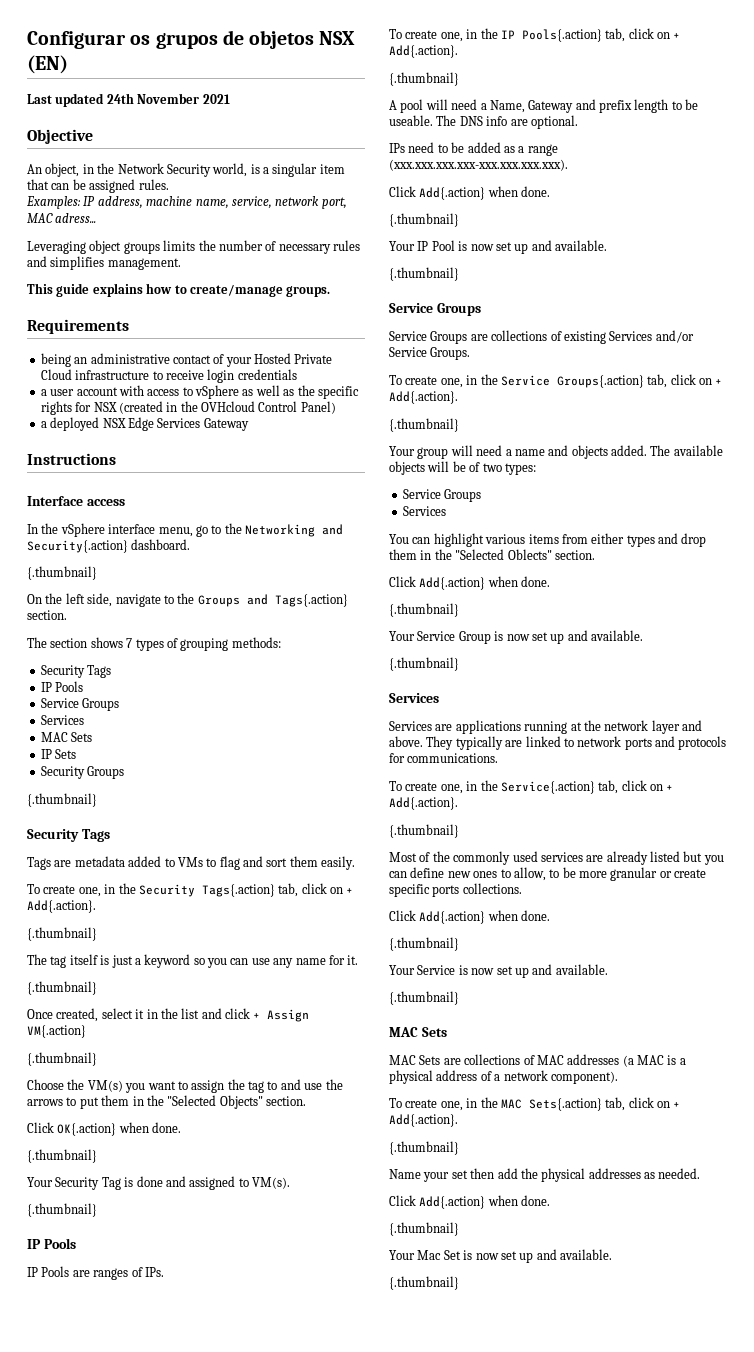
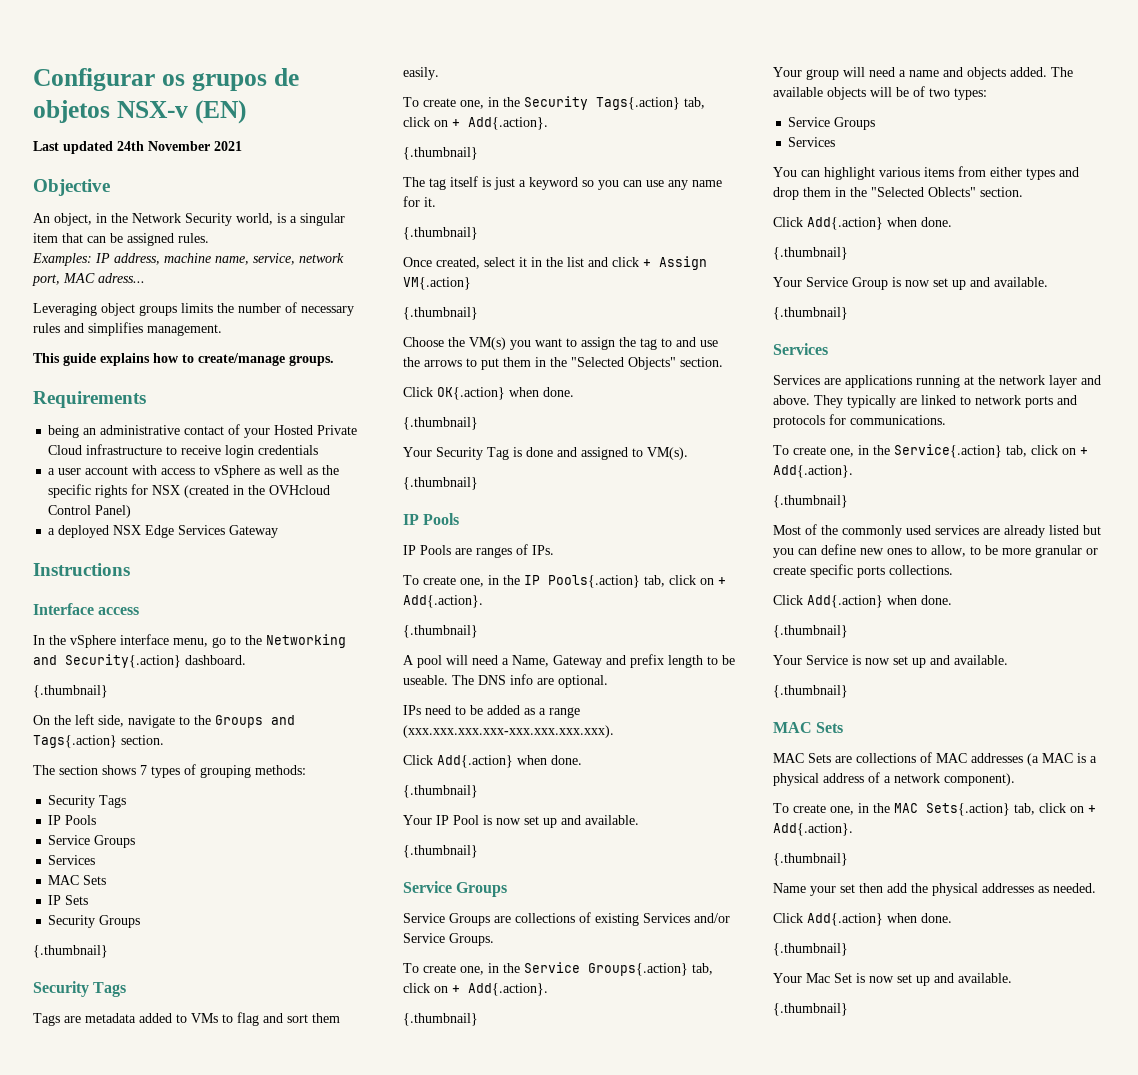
[319,31,356,45] NSX -> [116,101,188,118] NSX-v

